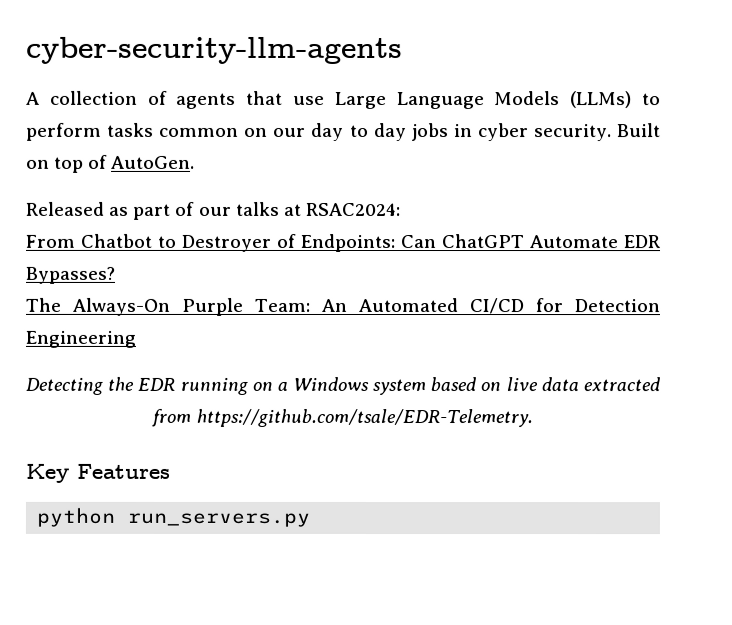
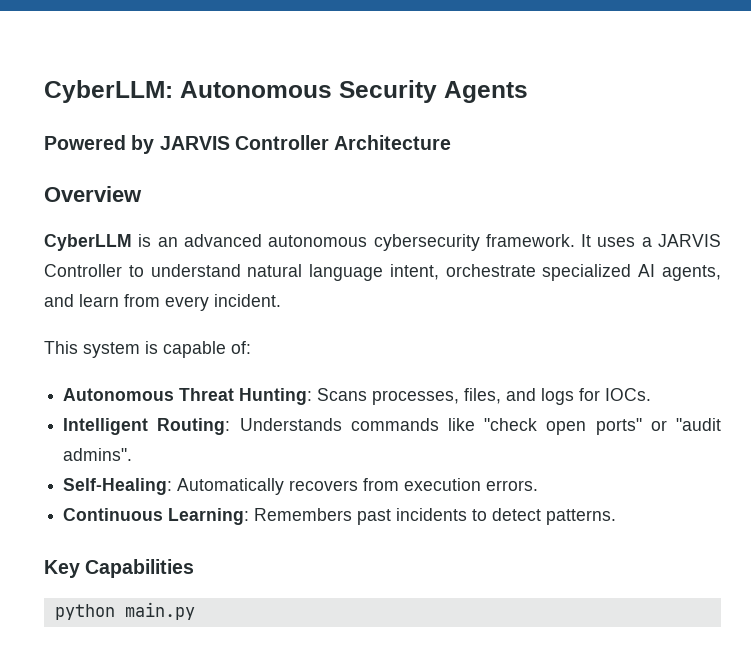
[26,36,403,65] [26,90,661,110] [26,122,661,142] [26,154,196,173] [26,201,401,220] [26,233,661,253] [26,266,116,284] [26,297,661,316] [25,330,136,348] [25,376,660,396] [151,408,533,428] cyber-security-llm-agents // A collection of agents that use Large Language Models (LLMs) to perform tasks common on our day to day jobs in cyber security. Built on top of AutoGen. // Released as part of our talks at RSAC2024: // From Chatbot to Destroyer of Endpoints: Can ChatGPT Automate EDR Bypasses? // The Always-On Purple Team: An Automated CI/CD for Detection Engineering // Detecting the EDR running on a Windows system based on live data extracted from https://github.com/tsale/EDR-Telemetry. -> [44,80,528,103] [44,135,452,154] [44,186,142,202] [44,234,721,251] [44,264,721,281] [44,294,281,311] [44,341,251,358] [63,388,652,405] [63,418,722,435] [63,448,133,461] [63,478,539,495] [63,508,617,525] CyberLLM: Autonomous Security Agents // Powered by JARVIS Controller Architecture // Overview // CyberLLM is an advanced autonomous cybersecurity framework. It uses a JARVIS Controller to understand natural language intent, orchestrate specialized AI agents, and learn from every incident. // This system is capable of: // Autonomous Threat Hunting: Scans processes, files, and logs for IOCs. // Intelligent Routing: Understands commands like "check open ports" or "audit admins". // Self-Healing: Automatically recovers from execution errors. // Continuous Learning: Remembers past incidents to detect patterns.
[76,463,170,479] Features -> [85,559,195,578] Capabilities
[127,512,311,527] run_servers.py -> [124,602,195,620] main.py

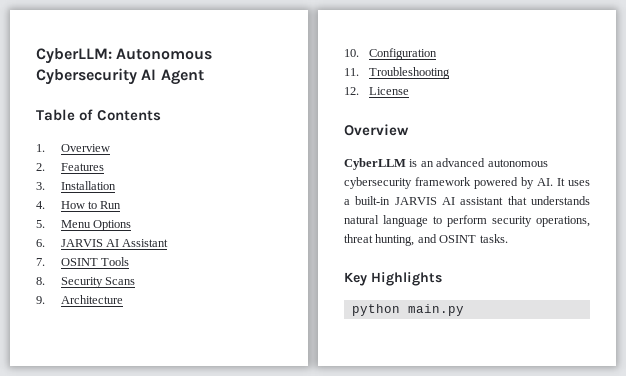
[339,80,528,103] [44,135,452,154] Security Agents // Powered by JARVIS Controller Architecture -> [36,68,204,85] [36,109,162,121] [36,144,110,152] [36,163,104,171] [36,181,116,190] [36,201,122,209] [36,220,131,231] [36,239,169,247] [36,257,129,266] [36,277,135,288] [36,295,123,304] [344,48,437,60] [344,67,450,79] [344,87,409,95] Cybersecurity AI Agent // Table of Contents // 1. Overview // 2. Features // 3. Installation // 4. How to Run // 5. Menu Options // 6. JARVIS AI Assistant // 7. OSINT Tools // 8. Security Scans // 9. Architecture // 10. Configuration // 11. Troubleshooting // 12. License
[485,234,721,247] [44,264,721,281] [44,294,281,311] [44,341,251,358] [63,388,652,405] [63,418,722,435] [63,448,133,461] [63,478,539,495] [63,508,617,525] framework. It uses a JARVIS Controller to understand natural language intent, orchestrate specialized AI agents, and learn from every incident. // This system is capable of: // Autonomous Threat Hunting: Scans processes, files, and logs for IOCs. // Intelligent Routing: Understands commands like "check open ports" or "audit admins". // Self-Healing: Automatically recovers from execution errors. // Continuous Learning: Remembers past incidents to detect patterns. -> [415,177,590,189] [344,196,590,205] [344,215,590,227] [344,234,508,246] framework powered by AI. It uses a built-in JARVIS AI assistant that understands natural language to perform security operations, threat hunting, and OSINT tasks.
[85,559,195,578] Capabilities -> [371,272,442,286] Highlights

